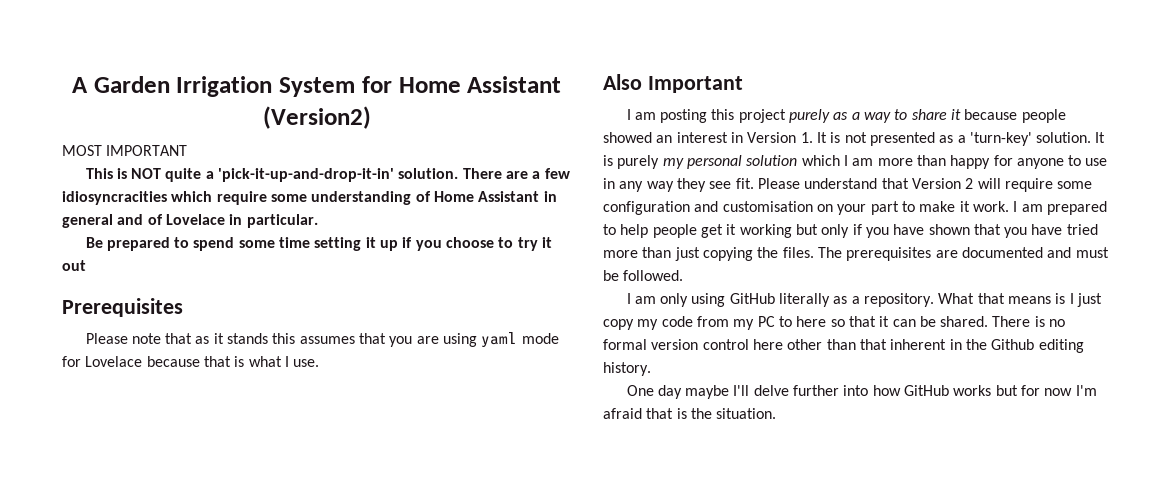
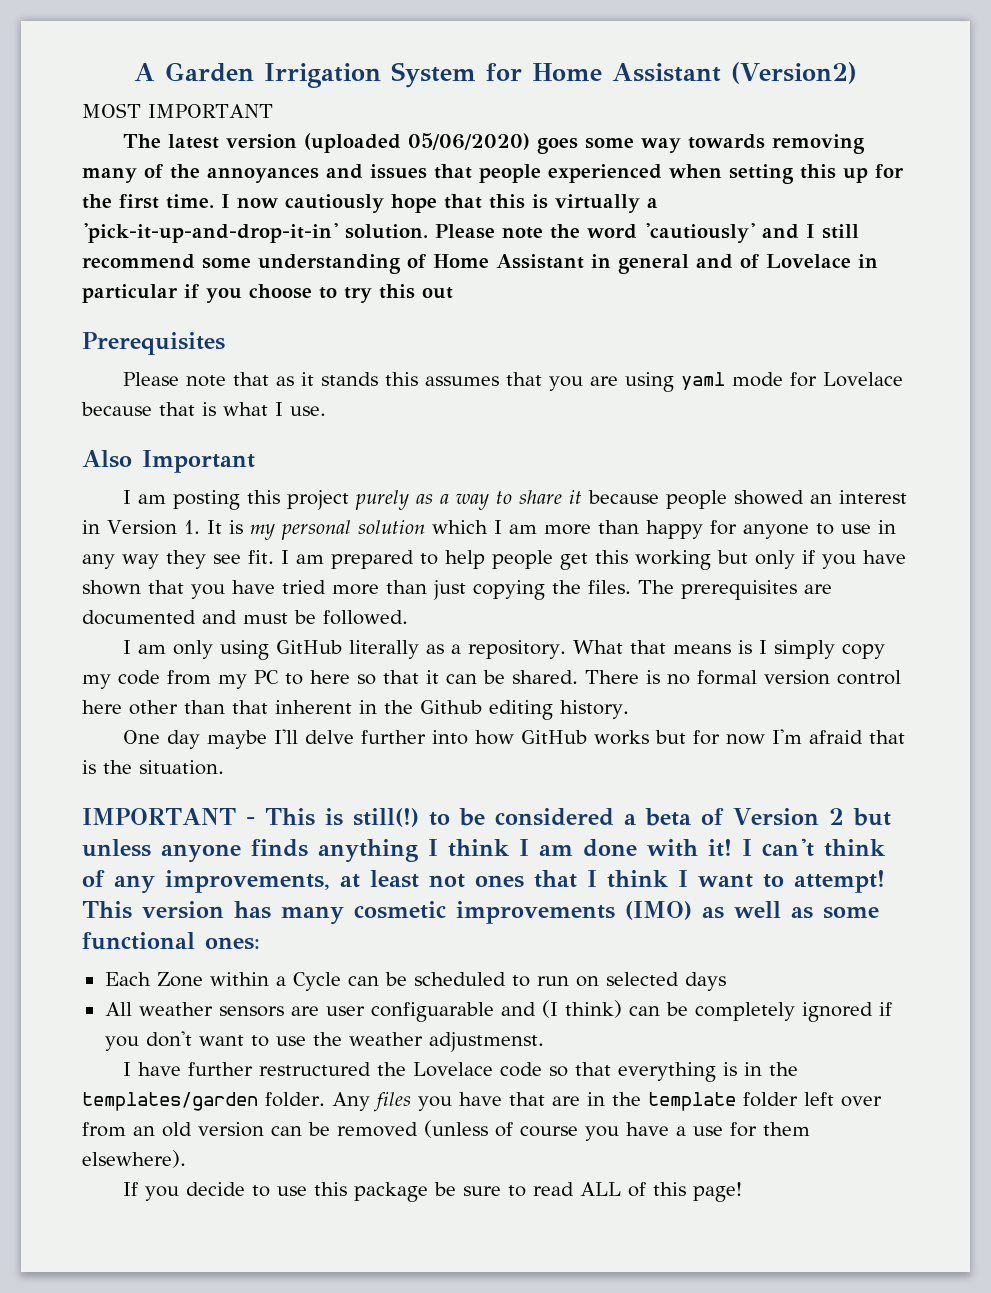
[85,168,570,182] [62,191,267,205] This is NOT quite a 'pick-it-up-and-drop-it-in' solution. There are a few idiosyncracities which require -> [123,133,866,154] [82,164,904,184] [82,194,658,213] [82,223,859,243] [82,254,195,269] The latest version (uploaded 05/06/2020) goes some way towards removing many of the annoyances and issues that people experienced when setting this up for the first time. I now cautiously hope that this is virtually a 'pick-it-up-and-drop-it-in' solution. Please note the word 'cautiously' and I still recommend
[246,214,318,228] [85,237,399,251] particular. // Be prepared to spend some time setting it up -> [82,284,178,303] particular
[542,237,553,248] it -> [379,284,415,299] this
[844,132,1106,146] [603,155,660,169] not presented as a 'turn-key' solution. It is purely -> (243, 527) none
[757,178,1093,192] [603,201,1009,215] Please understand that Version 2 will require some configuration and customisation on your part to make it work. -> (274, 557) none
[726,224,737,235] it -> [595,550,628,564] this
[1077,293,1103,307] just -> [773,640,835,659] simply
(777, 413) none -> [82,808,891,827] [82,838,885,863] [82,870,885,894] [82,901,879,925] [82,932,260,950] [104,972,726,991] [104,1000,892,1022] [104,1031,544,1052] [123,1062,799,1082] [82,1092,882,1112] [82,1120,810,1141] [82,1150,186,1168] [123,1182,743,1202] // IMPORTANT - This is still(!) to be considered a beta of Version 2 but unless anyone finds anything I think I am done with it! I can't think of any improvements, at least not ones that I think I want to attempt! This version has many cosmetic improvements (IMO) as well as some functional ones: // Each Zone within a Cycle can be scheduled to run on selected days // All weather sensors are user configuarable and (I think) can be completely ignored if you don't want to use the weather adjustmenst. // I have further restructured the Lovelace code so that everything is in the templates/garden folder. Any files you have that are in the template folder left over from an old version can be removed (unless of course you have a use for them elsewhere). // If you decide to use this package be sure to read ALL of this page!

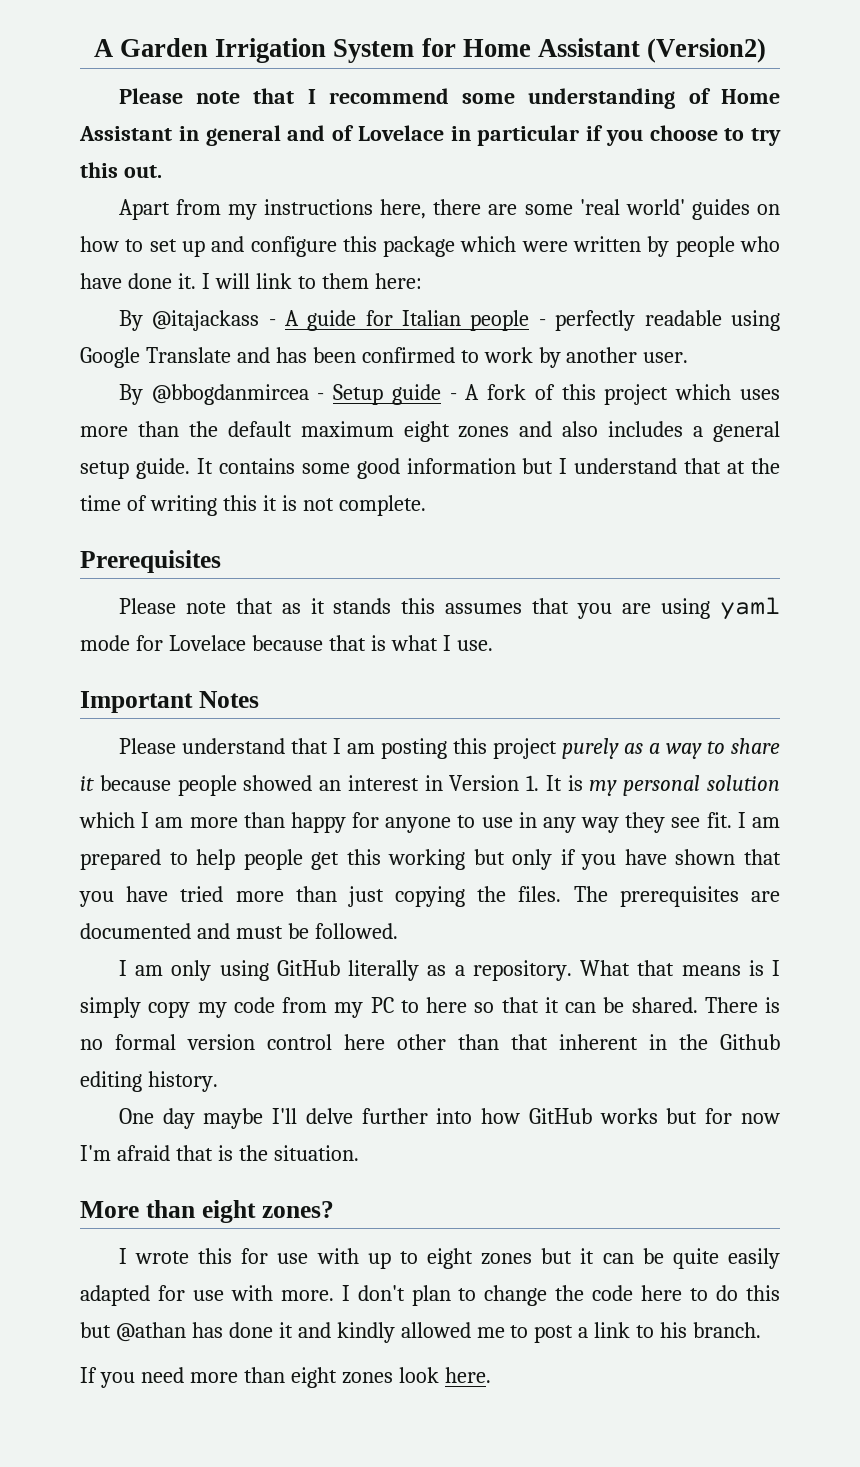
[82,103,273,118] [123,133,866,154] [82,164,904,184] [82,194,658,213] [82,223,859,243] MOST IMPORTANT // The latest version (uploaded 05/06/2020) goes some way towards removing many of the annoyances and issues that people experienced when setting this up for the first time. I now cautiously hope that this is virtually a 'pick-it-up-and-drop-it-in' solution. Please note the word 'cautiously' and I still -> [118,88,316,104] Please note that I
[422,287,453,299] out -> [123,165,162,178] [118,199,780,220] [80,236,780,257] [80,273,422,289] [118,310,780,331] [80,347,689,368] [118,384,780,405] [80,421,780,442] [80,458,780,479] [80,495,426,516] out. // Apart from my instructions here, there are some 'real world' guides on how to set up and configure this package which were written by people who have done it. I will link to them here: // By @itajackass - A guide for Italian people - perfectly readable using Google Translate and has been confirmed to work by another user. // By @bbogdanmircea - Setup guide - A fork of this project which uses more than the default maximum eight zones and also includes a general setup guide. It contains some good information but I understand that at the time of writing this it is not complete.
[82,450,132,468] Also -> (493, 645) none
(255, 461) // -> [198,691,259,708] [118,738,328,754] Notes // Please understand that
[82,808,891,827] [82,838,885,863] [82,870,885,894] [82,901,879,925] [82,932,260,950] [104,972,726,991] [104,1000,892,1022] [104,1031,544,1052] [123,1062,799,1082] [82,1092,882,1112] [82,1120,810,1141] [82,1150,186,1168] [123,1182,743,1202] IMPORTANT - This is still(!) to be considered a beta of Version 2 but unless anyone finds anything I think I am done with it! I can't think of any improvements, at least not ones that I think I want to attempt! This version has many cosmetic improvements (IMO) as well as some functional ones: // Each Zone within a Cycle can be scheduled to run on selected days // All weather sensors are user configuarable and (I think) can be completely ignored if you don't want to use the weather adjustmenst. // I have further restructured the Lovelace code so that everything is in the templates/garden folder. Any files you have that are in the template folder left over from an old version can be removed (unless of course you have a use for them elsewhere). // If you decide to use this package be sure to read ALL of this page! -> [80,1200,334,1223] [118,1248,780,1269] [80,1285,780,1306] [80,1322,762,1343] [80,1367,491,1388] More than eight zones? // I wrote this for use with up to eight zones but it can be quite easily adapted for use with more. I don't plan to change the code here to do this but @athan has done it and kindly allowed me to post a link to his branch. // If you need more than eight zones look here.

